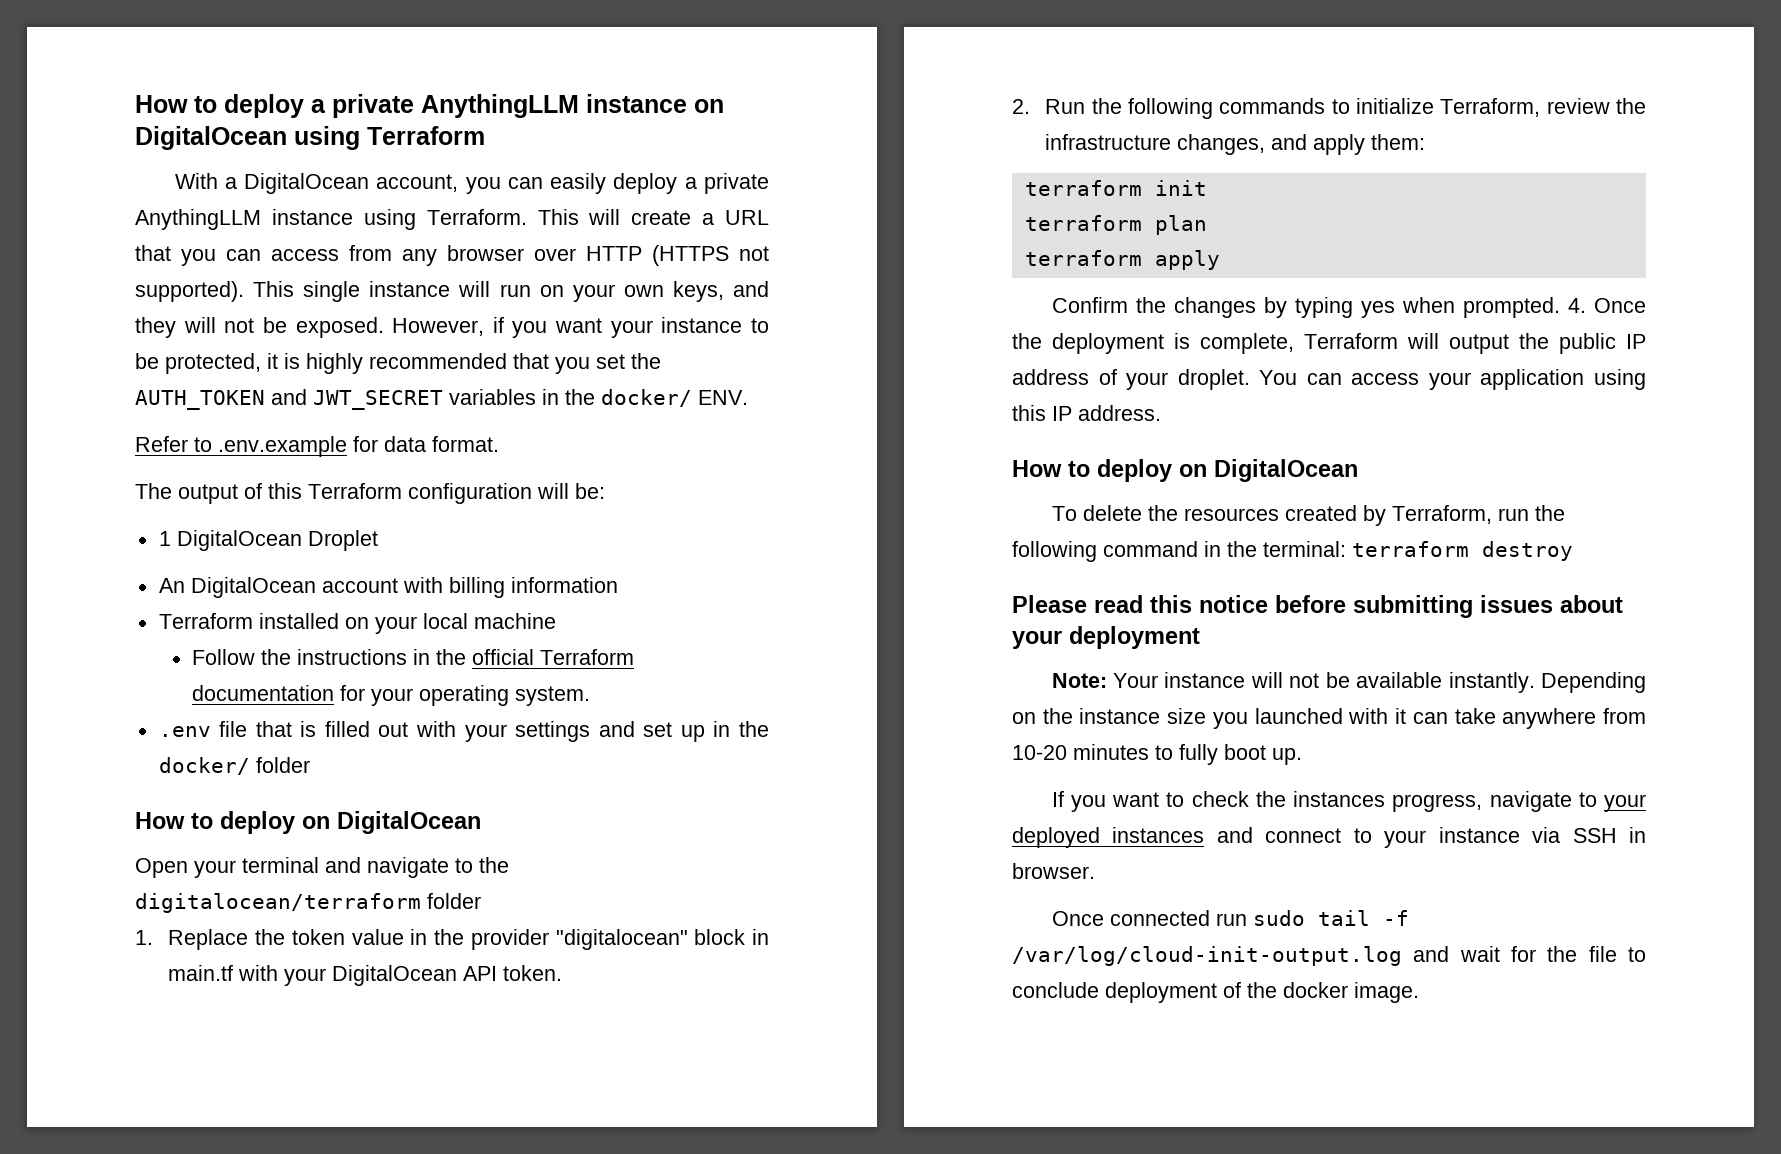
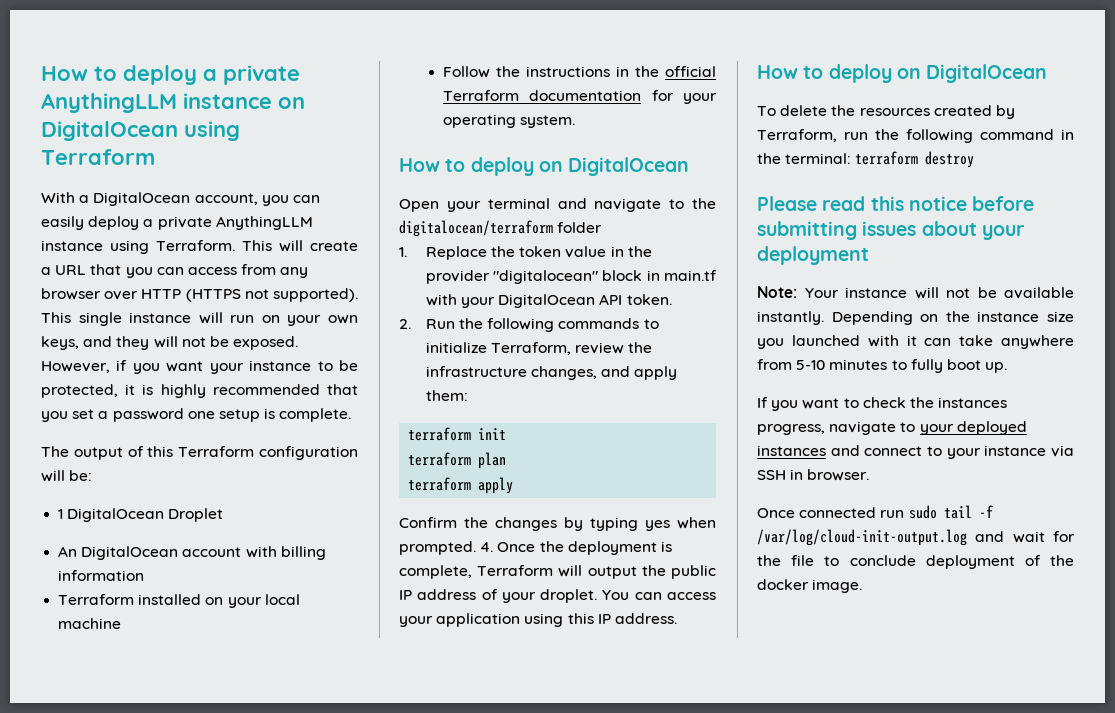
[631,353,661,369] [135,389,748,410] [135,436,499,457] the AUTH_TOKEN and JWT_SECRET variables in the docker/ ENV. // Refer to .env.example for data format. -> [98,408,352,422] a password one setup is complete.
[158,721,769,742] [158,757,310,775] // .env file that is filled out with your settings and set up in the docker/ folder -> (576, 121) none
[1012,745,1067,760] 10-20 -> [796,360,826,370] 5-10

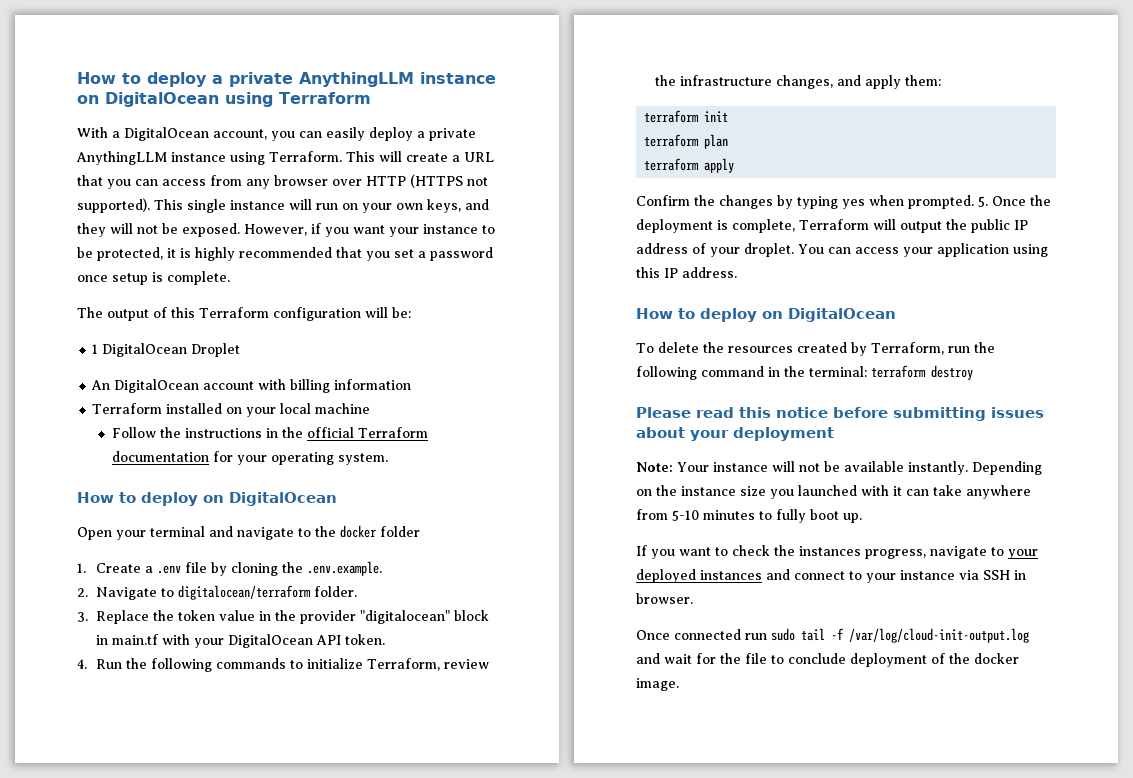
[187,411,215,419] one -> [77,275,108,282] once
[399,220,603,237] [399,247,407,257] digitalocean/terraform folder // 1. -> [340,525,420,538] [77,561,383,576] [77,585,358,600] [77,612,88,622] docker folder // 1. Create a .env file by cloning the .env.example. // 2. Navigate to digitalocean/terraform folder. // 3.
[399,319,411,329] 2. -> [77,659,87,669] 4.
[480,542,494,552] 4. -> [978,196,988,207] 5.

